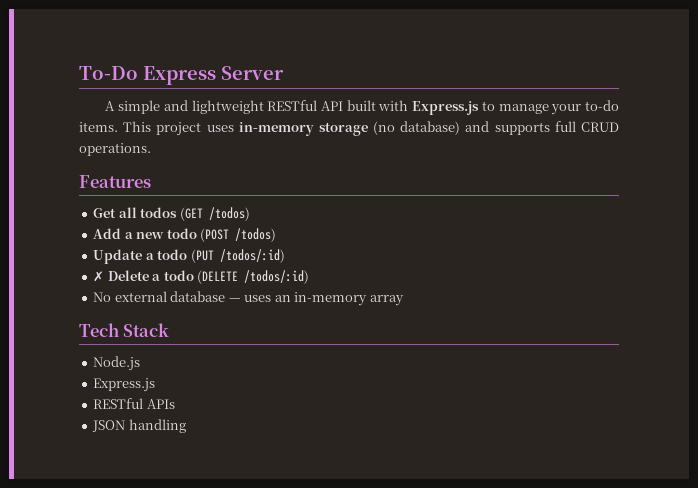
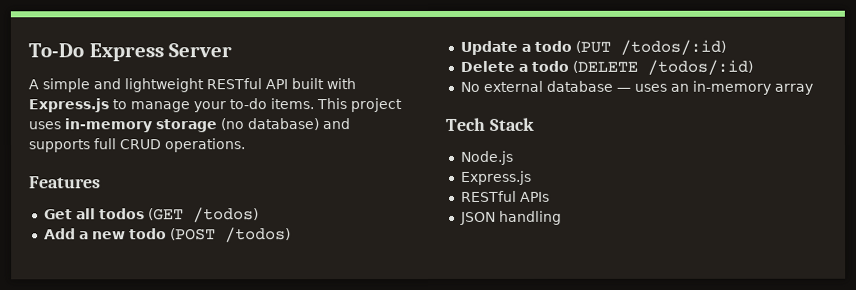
[93,271,105,282] ✗ -> (726, 47) none

